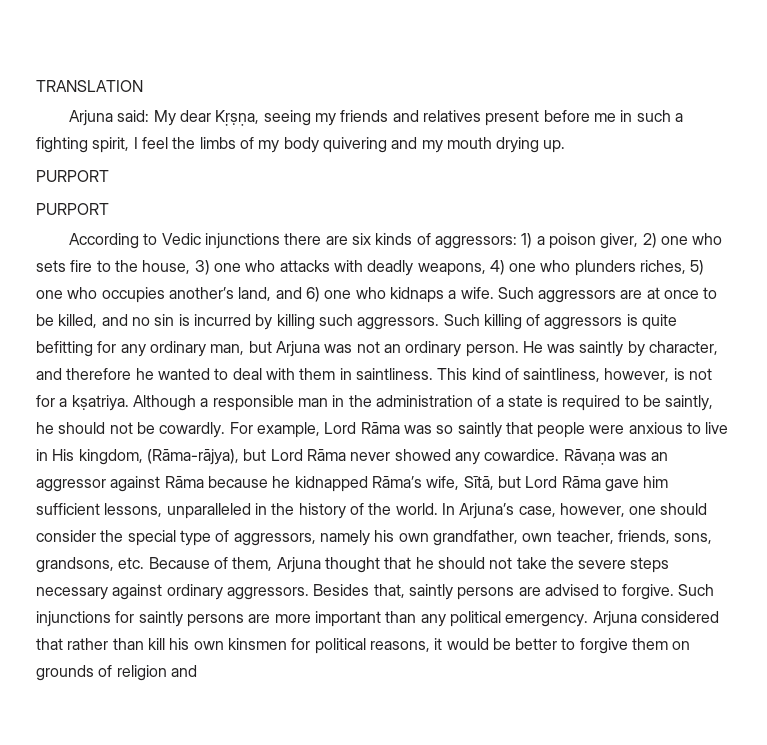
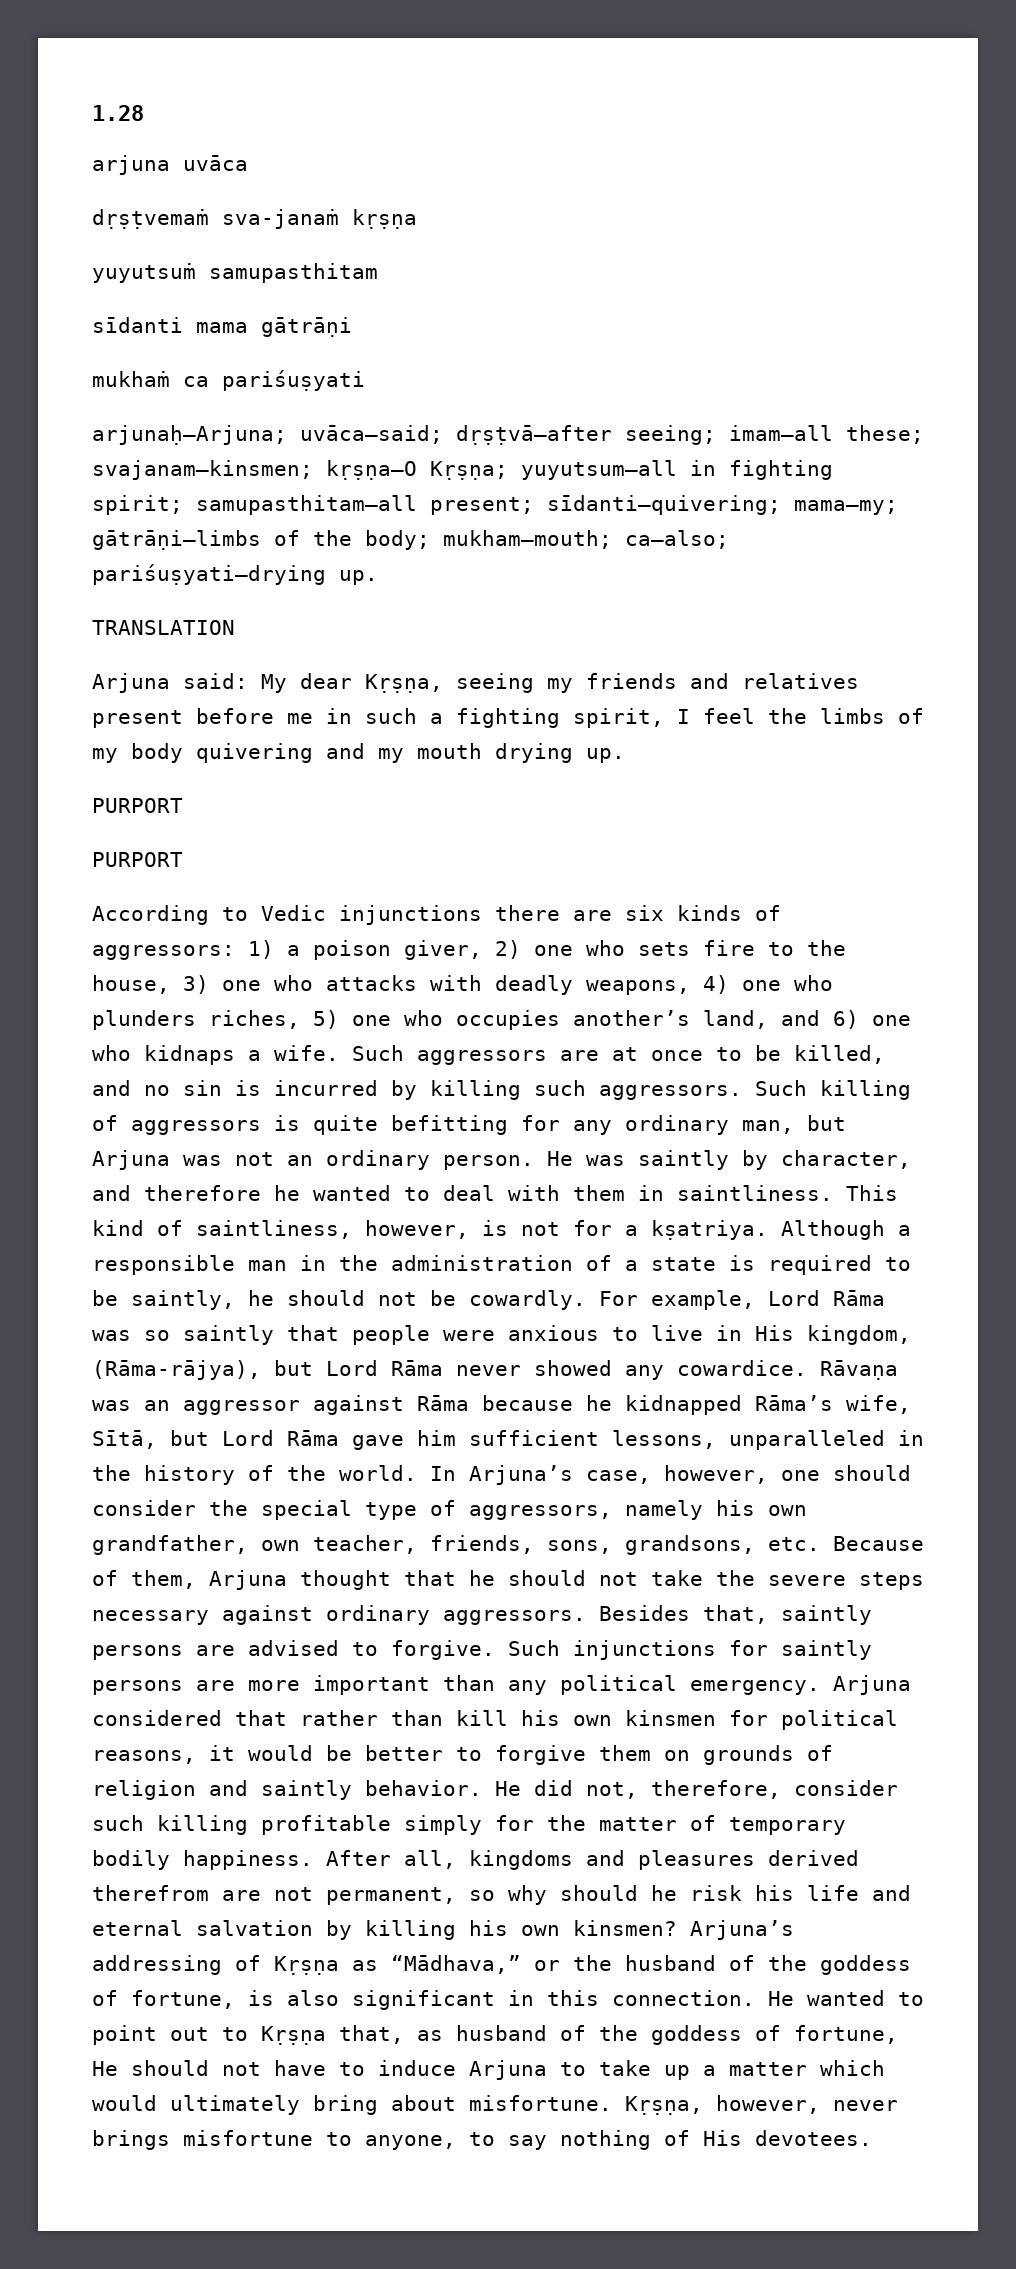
(36, 86) none -> [92,105,144,121] [92,155,248,175] [92,209,417,229] [92,263,378,283] [92,317,352,337] [92,370,365,391] [92,425,924,445] [92,460,833,480] [92,495,898,515] [92,530,729,550] [92,564,378,585] 1.28 // arjuna uvāca // dṛṣṭvemaṁ sva-janaṁ kṛṣṇa // yuyutsuṁ samupasthitam // sīdanti mama gātrāṇi // mukhaṁ ca pariśuṣyati // arjunaḥ—Arjuna; uvāca—said; dṛṣṭvā—after seeing; imam—all these; svajanam—kinsmen; kṛṣṇa—O Kṛṣṇa; yuyutsum—all in fighting spirit; samupasthitam—all present; sīdanti—quivering; mama—my; gātrāṇi—limbs of the body; mukham—mouth; ca—also; pariśuṣyati—drying up. //
(197, 671) none -> [261,1780,898,1800] [92,1815,846,1835] [92,1850,859,1870] [92,1885,911,1905] [92,1920,794,1940] [92,1955,911,1975] [92,1990,924,2010] [92,2025,898,2045] [92,2060,885,2080] [92,2095,898,2115] [92,2130,872,2150] saintly behavior. He did not, therefore, consider such killing profitable simply for the matter of temporary bodily happiness. After all, kingdoms and pleasures derived therefrom are not permanent, so why should he risk his life and eternal salvation by killing his own kinsmen? Arjuna’s addressing of Kṛṣṇa as “Mādhava,” or the husband of the goddess of fortune, is also significant in this connection. He wanted to point out to Kṛṣṇa that, as husband of the goddess of fortune, He should not have to induce Arjuna to take up a matter which would ultimately bring about misfortune. Kṛṣṇa, however, never brings misfortune to anyone, to say nothing of His devotees.

